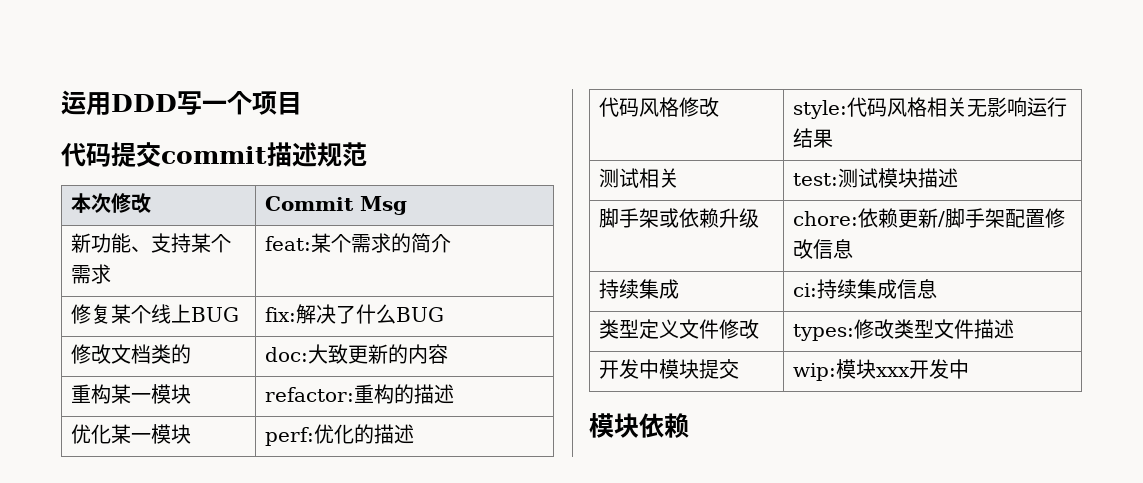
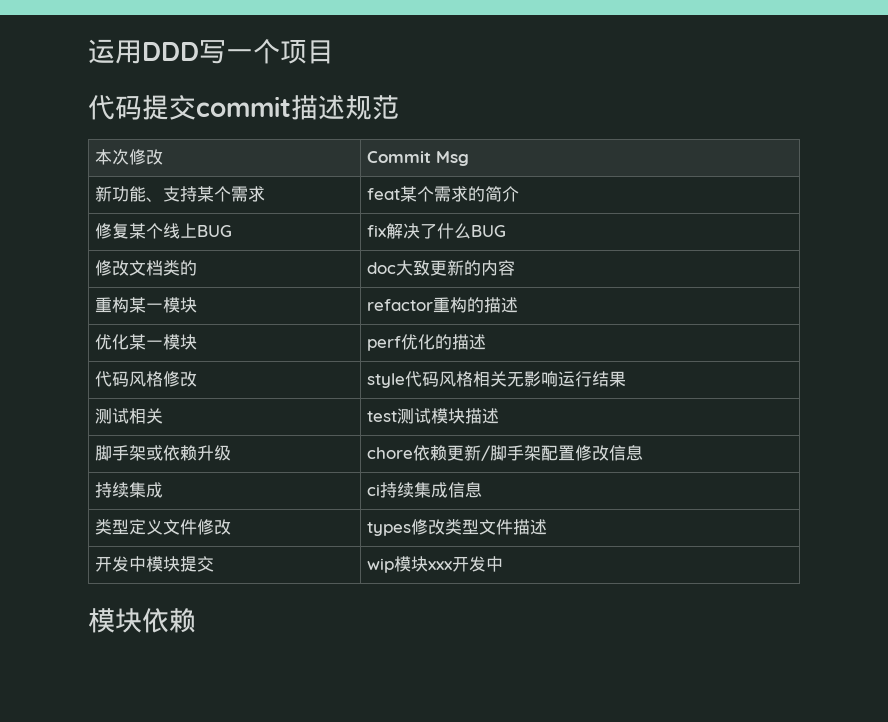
[264,236,311,251] feat: -> [367,188,401,200] feat
[264,307,296,322] fix: -> [367,225,387,237] fix
[264,347,308,362] doc: -> [367,262,397,274] doc
[264,387,354,402] refactor: -> [367,299,434,311] refactor
[264,427,314,446] perf: -> [367,336,402,351] perf
[792,100,847,119] style: -> [367,373,406,388] style
[792,173,838,186] test: -> [367,411,398,422] test
[792,211,858,226] chore: -> [367,447,414,459] chore
[792,283,817,297] ci: -> [367,484,381,496] ci
[792,324,854,341] types: -> [367,522,412,536] types
[792,363,836,381] wip: -> [367,558,395,573] wip

